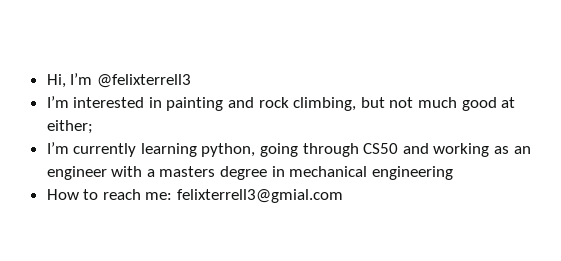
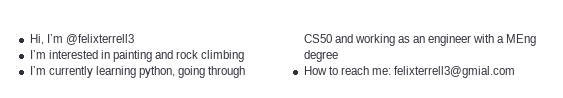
[293,97,516,111] [46,120,93,134] climbing, but not much good at either; -> [201,50,245,62] climbing
[159,166,216,177] masters -> [506,34,537,46] MEng
[271,166,453,180] in mechanical engineering -> (338, 56) none

